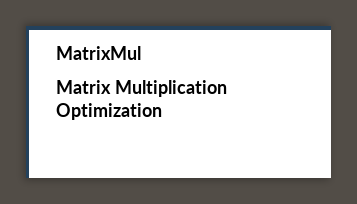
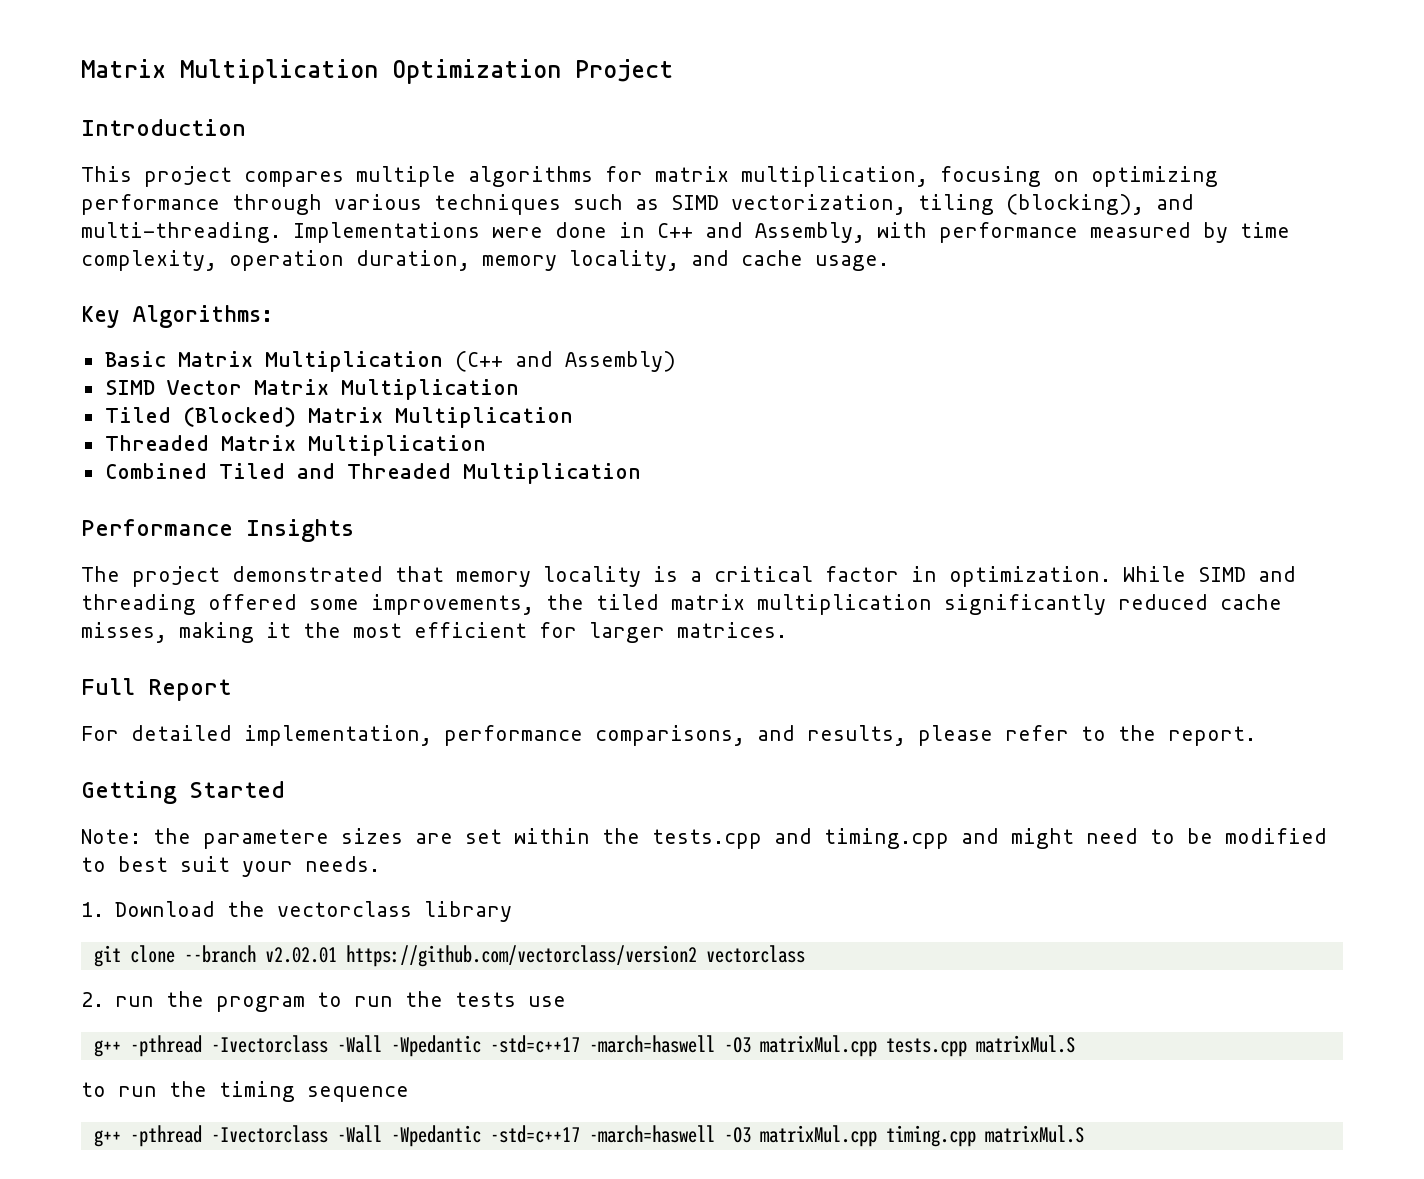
[56,46,141,60] MatrixMul // -> (81, 68) none
(162, 111) none -> [575,59,674,82] [81,119,246,136] [81,166,1218,187] [81,194,1194,215] [81,222,1290,243] [81,250,889,271] [81,305,273,328] [104,351,676,372] [104,379,519,400] [104,407,573,428] [104,435,486,456] [104,463,641,484] [81,519,354,542] [81,566,1296,587] [81,594,1282,615] [81,622,787,643] [81,678,231,701] [81,725,1256,746] [81,781,285,804] [81,828,1327,849] [81,856,380,877] [81,901,513,922] [93,945,805,967] [81,991,567,1012] [93,1035,1075,1057] [81,1081,409,1102] [93,1125,1084,1147] Project // Introduction // This project compares multiple algorithms for matrix multiplication, focusing on optimizing performance through various techniques such as SIMD vectorization, tiling (blocking), and multi-threading. Implementations were done in C++ and Assembly, with performance measured by time complexity, operation duration, memory locality, and cache usage. // Key Algorithms: // Basic Matrix Multiplication (C++ and Assembly) // SIMD Vector Matrix Multiplication // Tiled (Blocked) Matrix Multiplication // Threaded Matrix Multiplication // Combined Tiled and Threaded Multiplication // Performance Insights // The project demonstrated that memory locality is a critical factor in optimization. While SIMD and threading offered some improvements, the tiled matrix multiplication significantly reduced cache misses, making it the most efficient for larger matrices. // Full Report // For detailed implementation, performance comparisons, and results, please refer to the report. // Getting Started // Note: the parametere sizes are set within the tests.cpp and timing.cpp and might need to be modified to best suit your needs. // 1. Download the vectorclass library // git clone --branch v2.02.01 https://github.com/vectorclass/version2 vectorclass // 2. run the program to run the tests use // g++ -pthread -Ivectorclass -Wall -Wpedantic -std=c++17 -march=haswell -O3 matrixMul.cpp tests.cpp matrixMul.S // to run the timing sequence // g++ -pthread -Ivectorclass -Wall -Wpedantic -std=c++17 -march=haswell -O3 matrixMul.cpp timing.cpp matrixMul.S

